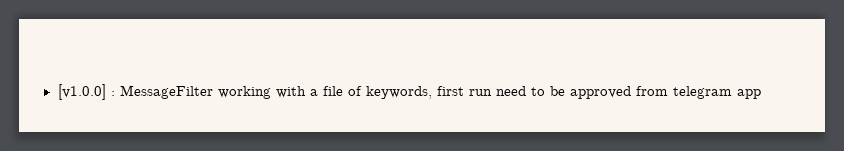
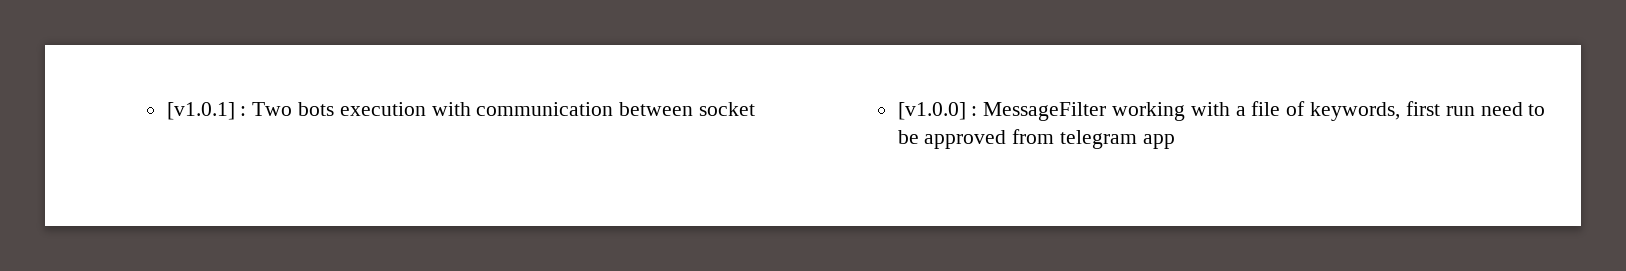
(57, 92) none -> [166,102,756,120] [v1.0.1] : Two bots execution with communication between socket //

